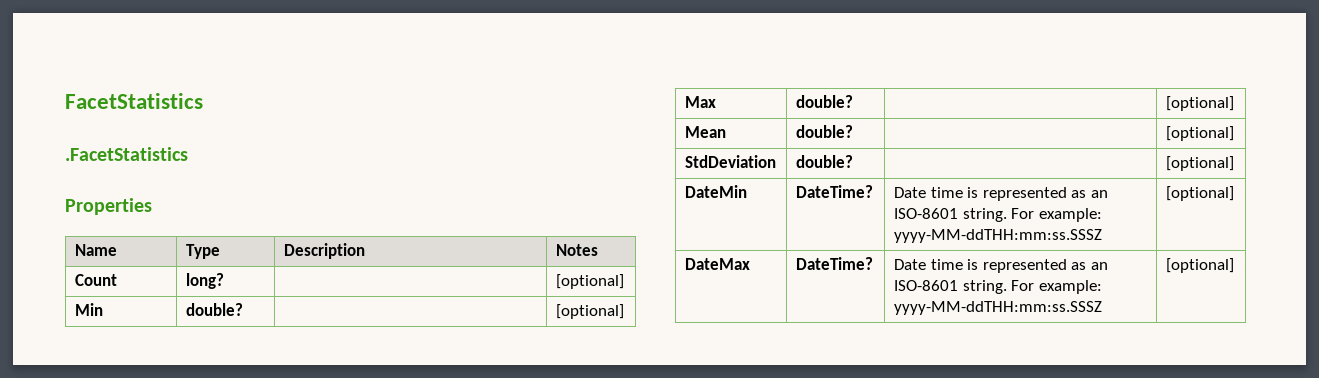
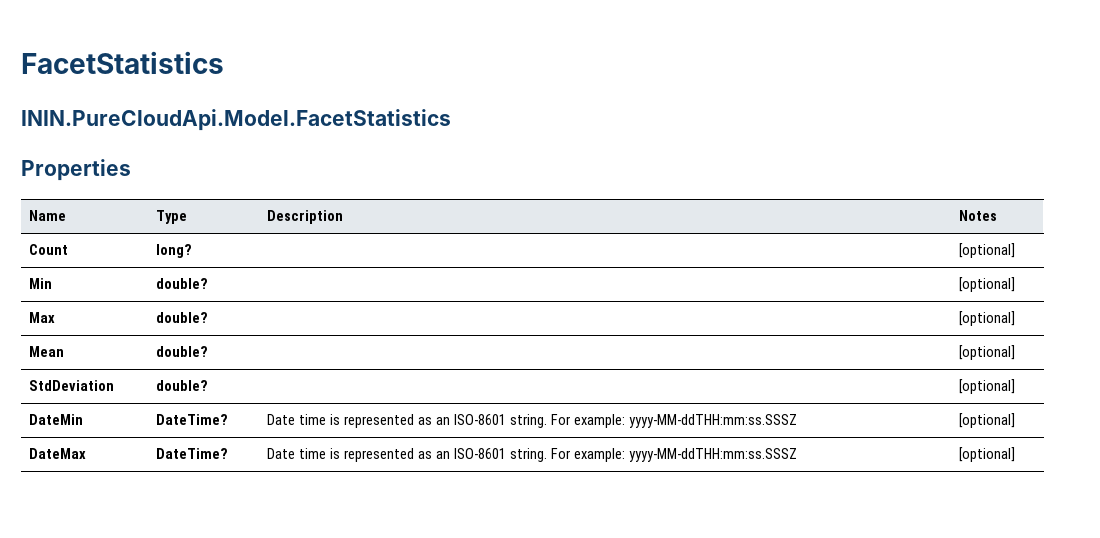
[65,147,188,161] .FacetStatistics -> [21,109,451,131] ININ.PureCloudApi.Model.FacetStatistics

